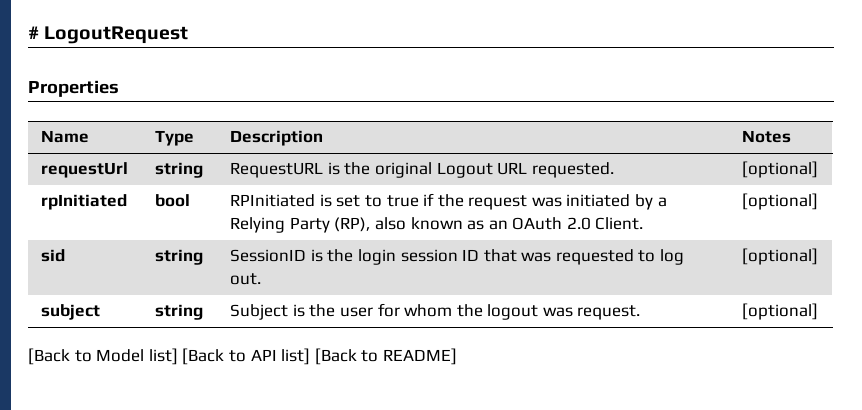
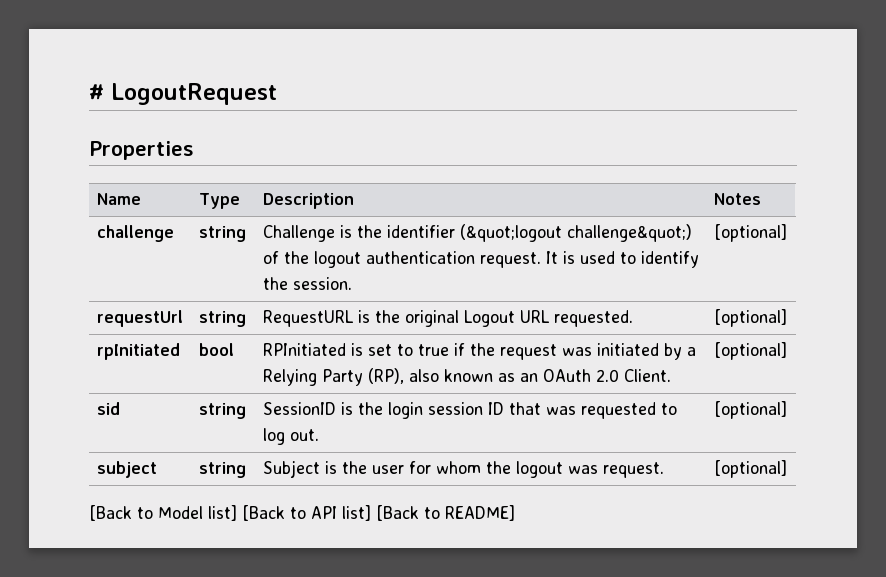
(792, 136) none -> [96,225,174,242] [198,226,246,242] [262,224,692,242] [262,251,699,268] [262,277,352,290] [713,224,787,242] // challenge | string | Challenge is the identifier (&quot;logout challenge&quot;) of the logout authentication request. It is used to identify the session. | [optional]

